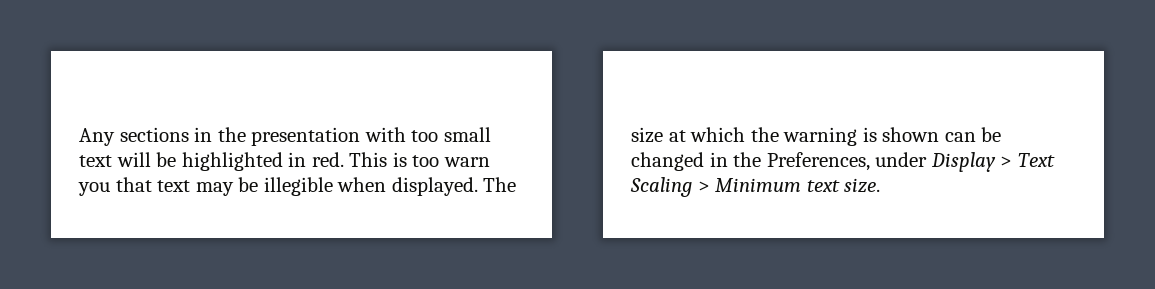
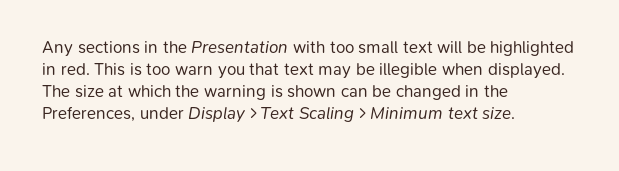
[251,127,361,146] presentation -> [191,41,289,53] Presentation

